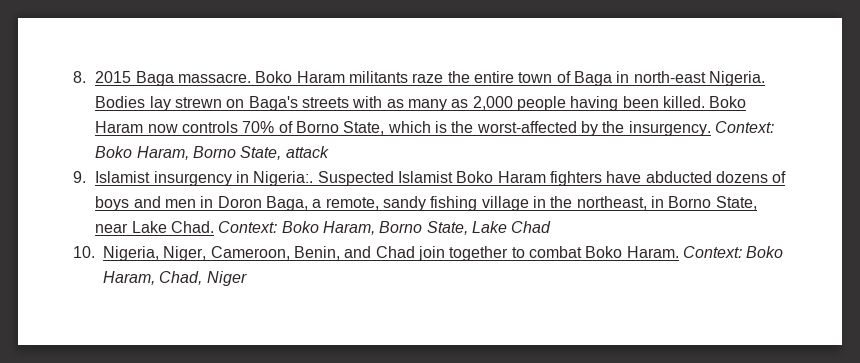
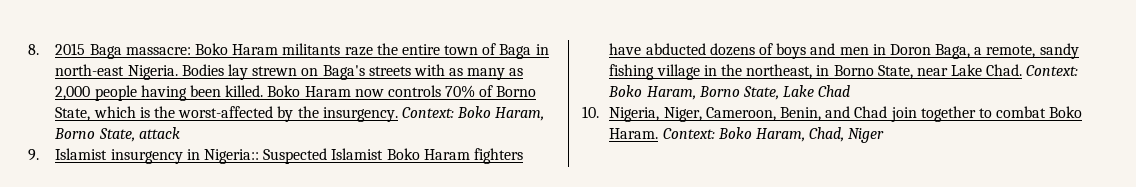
[178,73,252,83] massacre. -> [125,47,191,55] massacre:
[253,171,314,186] Nigeria:. -> [203,149,259,164] Nigeria::

